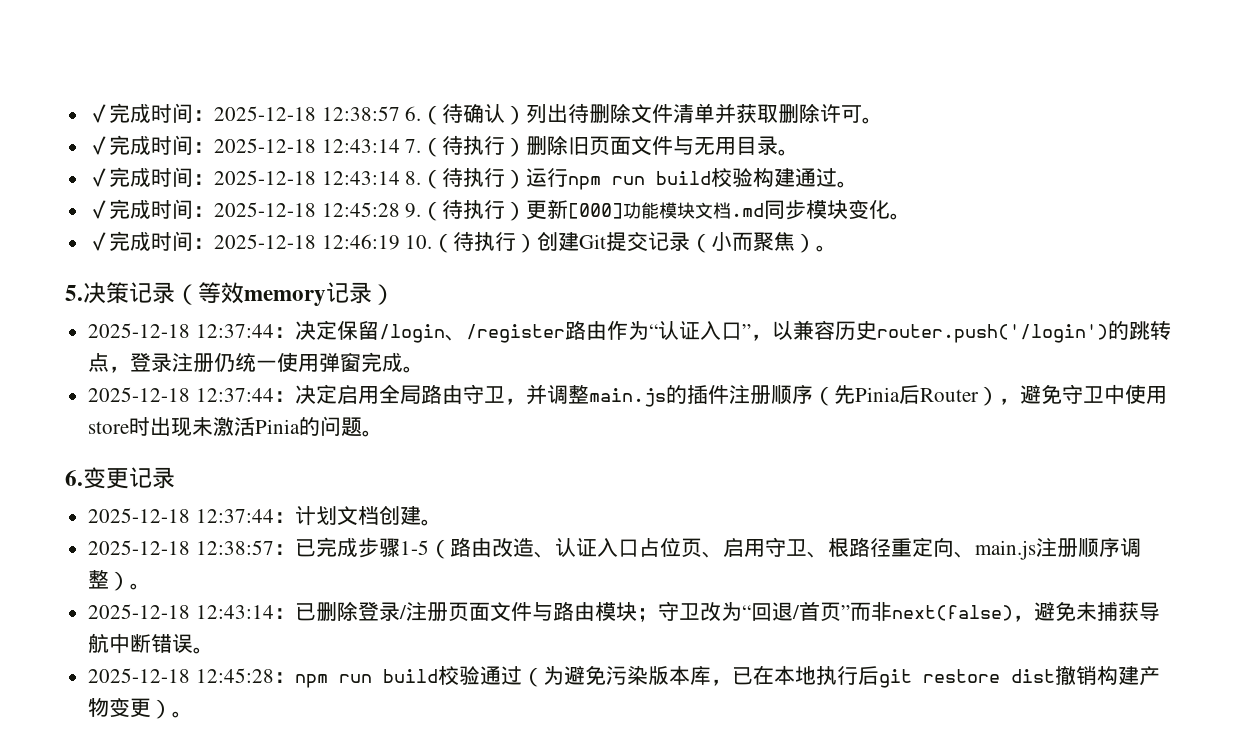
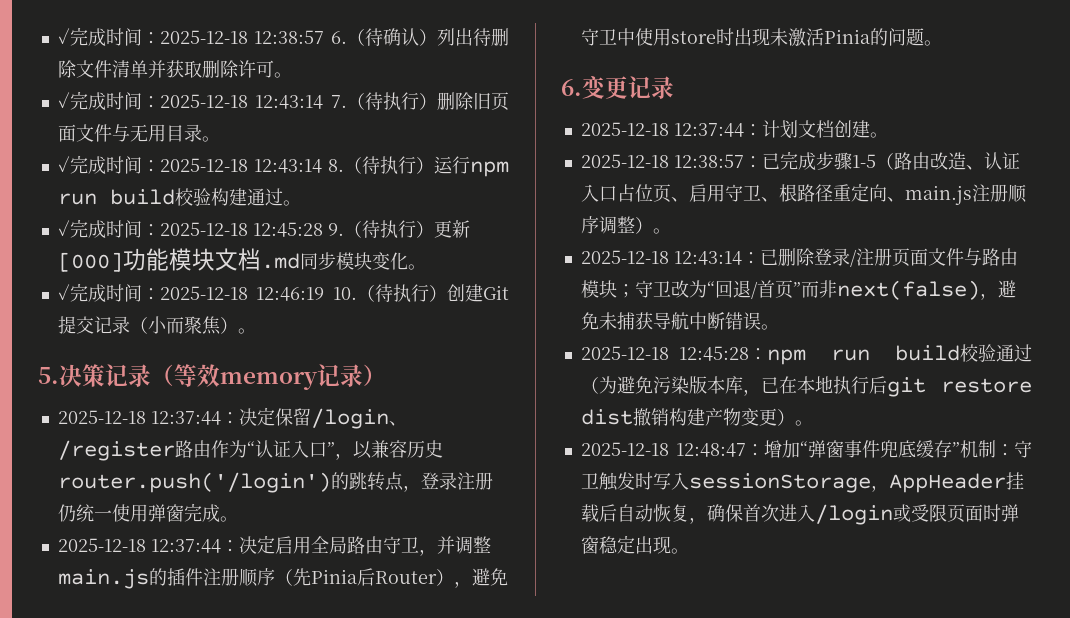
(194, 714) none -> [580,440,1032,458] [580,472,1024,493] [580,504,1019,525] [580,535,689,554] // 2025-12-18 12:48:47：增加“弹窗事件兜底缓存”机制：守卫触发时写入sessionStorage，AppHeader挂载后自动恢复，确保首次进入/login或受限页面时弹窗稳定出现。

